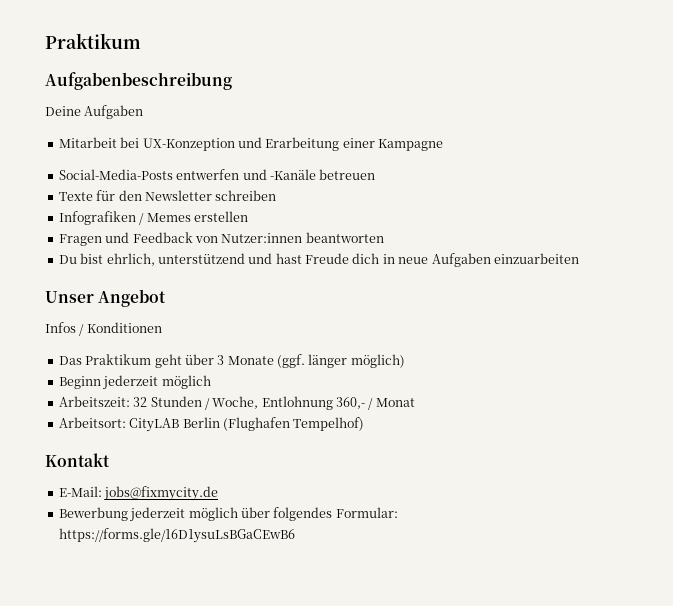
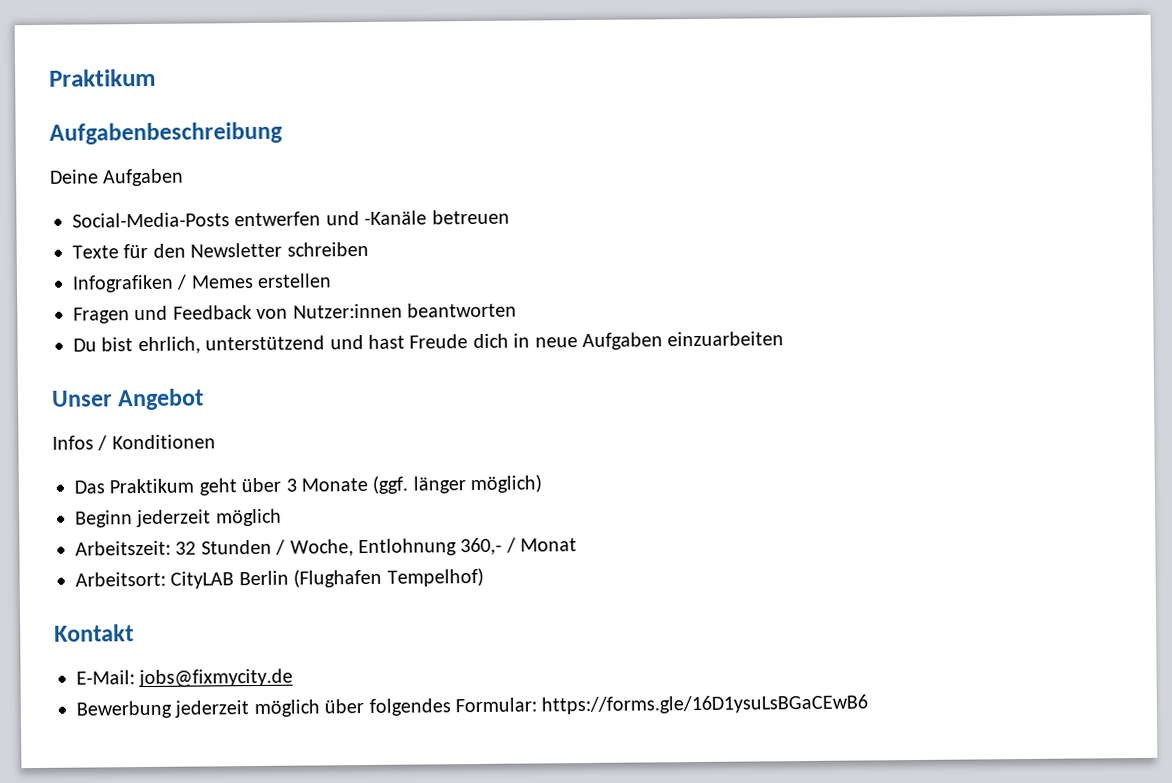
[58,137,443,151] // Mitarbeit bei UX-Konzeption und Erarbeitung einer Kampagne -> (185, 177) none

